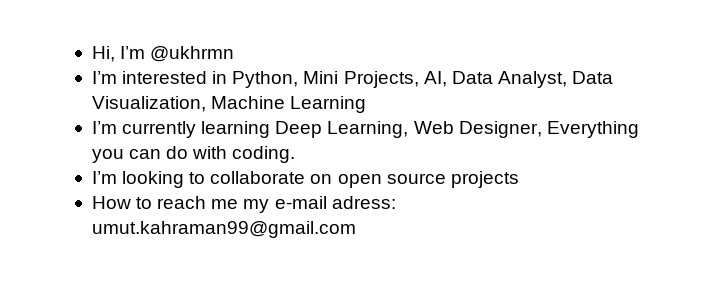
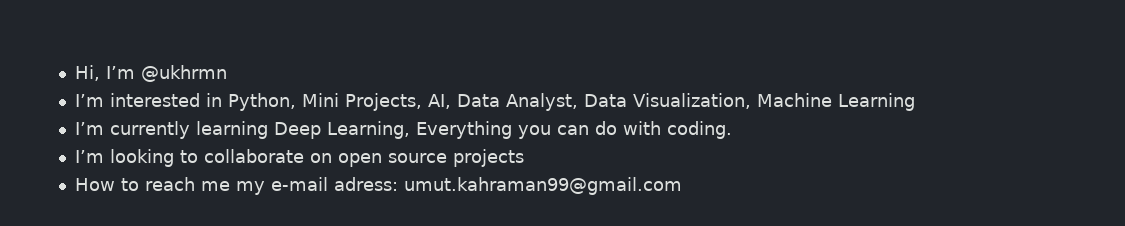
[413,121,542,138] Web Designer, -> (410, 130) none

